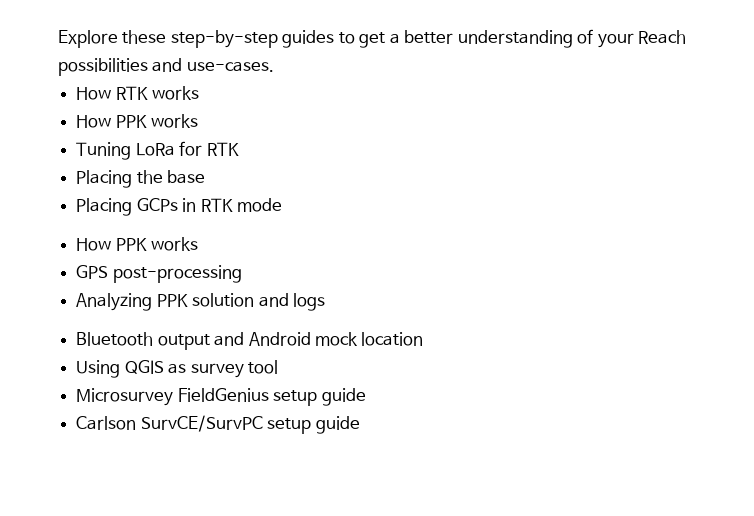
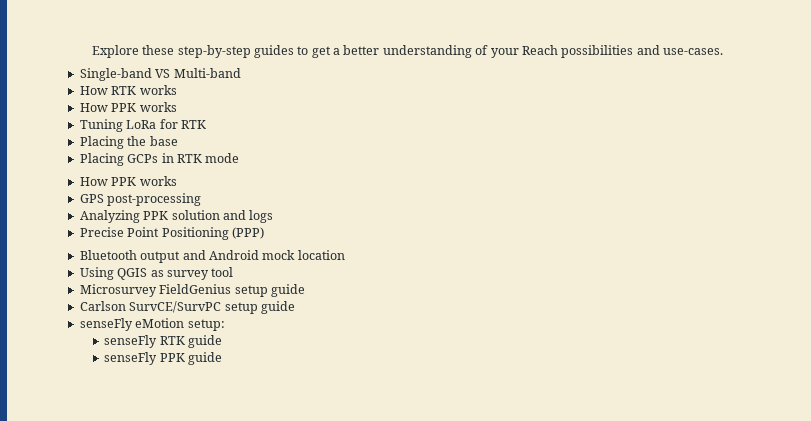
(274, 66) none -> [79,68,241,81] // Single-band VS Multi-band
(325, 302) none -> [79,227,264,240] // Precise Point Positioning (PPP)
(360, 425) none -> [79,318,225,331] [104,335,223,348] [104,352,223,365] // senseFly eMotion setup: // senseFly RTK guide // senseFly PPK guide

